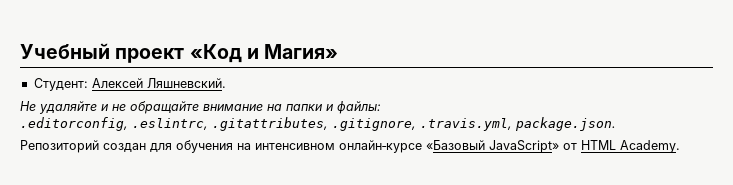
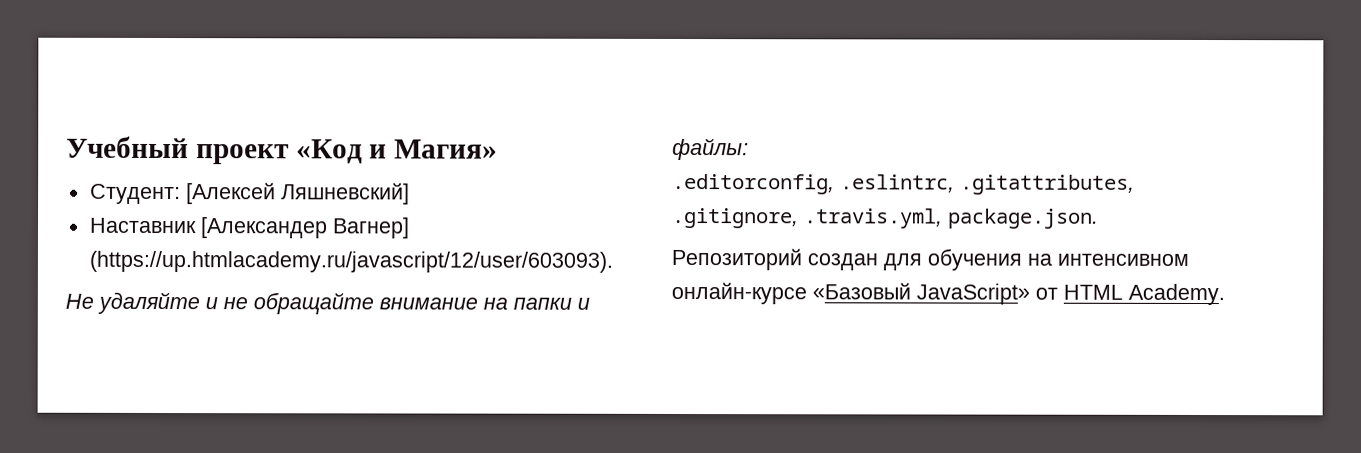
[91,78,226,88] Алексей Ляшневский. -> [185,182,410,205] [88,217,410,239] [88,250,613,273] [Алексей Ляшневский] // Наставник [Александер Вагнер] (https://up.htmlacademy.ru/javascript/12/user/603093).

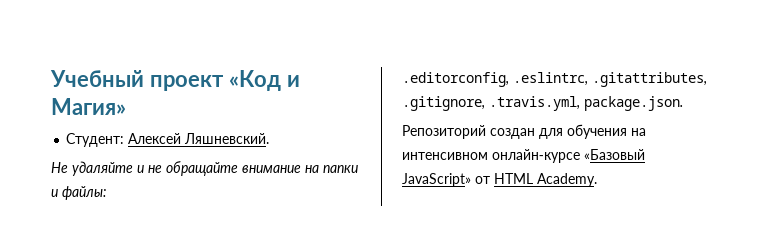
[185,182,410,205] [88,217,410,239] [88,250,613,273] [Алексей Ляшневский] // Наставник [Александер Вагнер] (https://up.htmlacademy.ru/javascript/12/user/603093). -> [128,133,270,144] Алексей Ляшневский.

